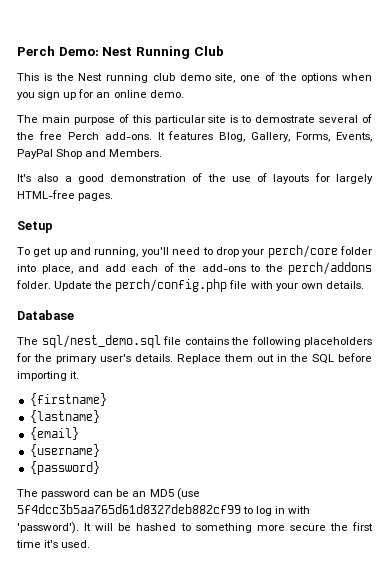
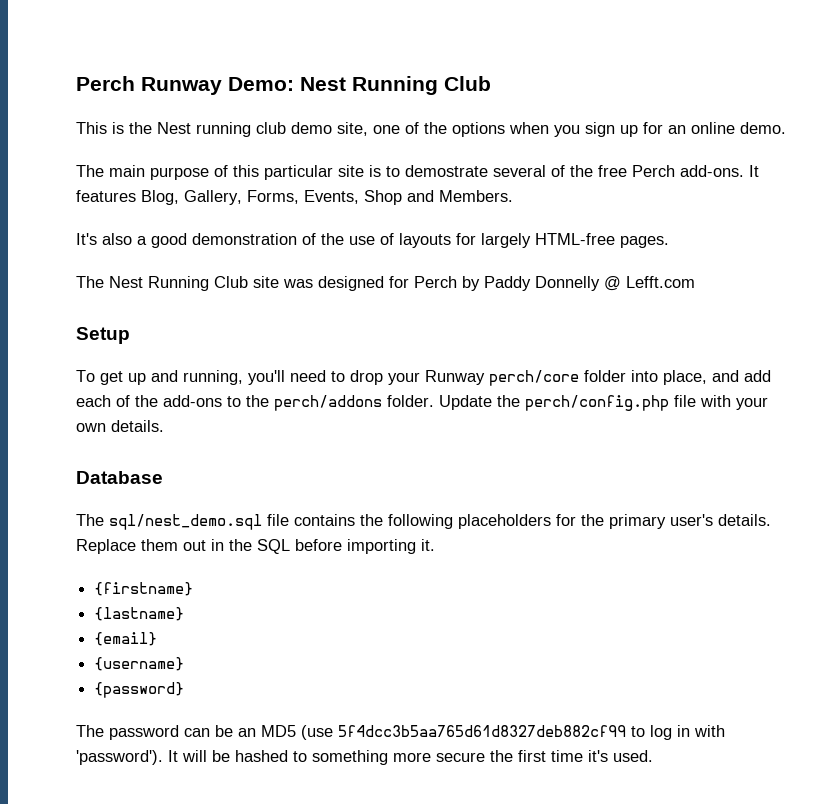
[17,46,55,56] Perch -> [76,76,222,95] Perch Runway
[17,149,53,159] PayPal -> (359, 197) none
(114, 197) none -> [76,276,695,291] // The Nest Running Club site was designed for Perch by Paddy Donnelly @ Lefft.com
(265, 253) none -> [425,370,485,385] Runway

